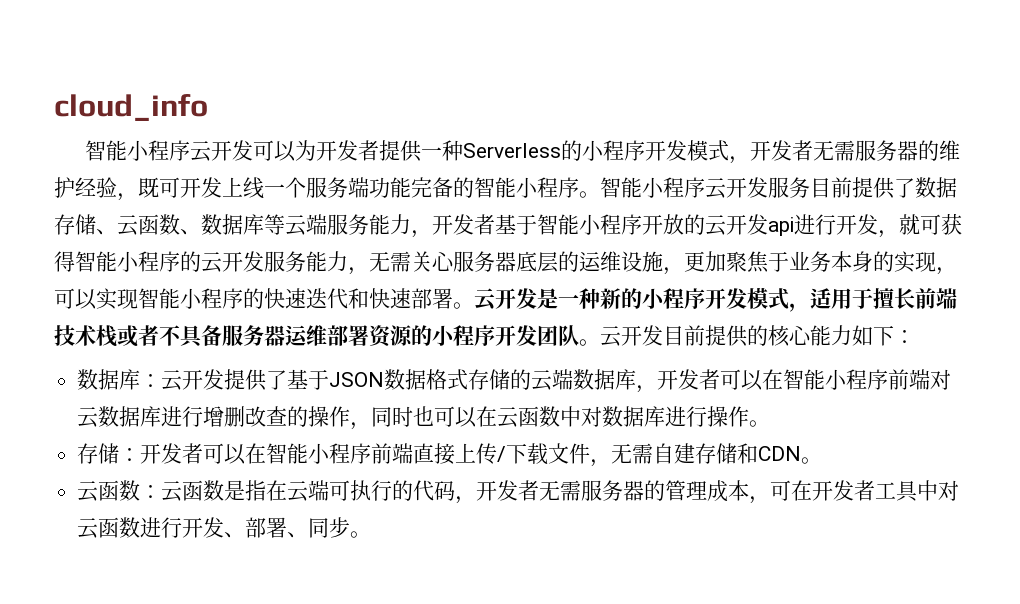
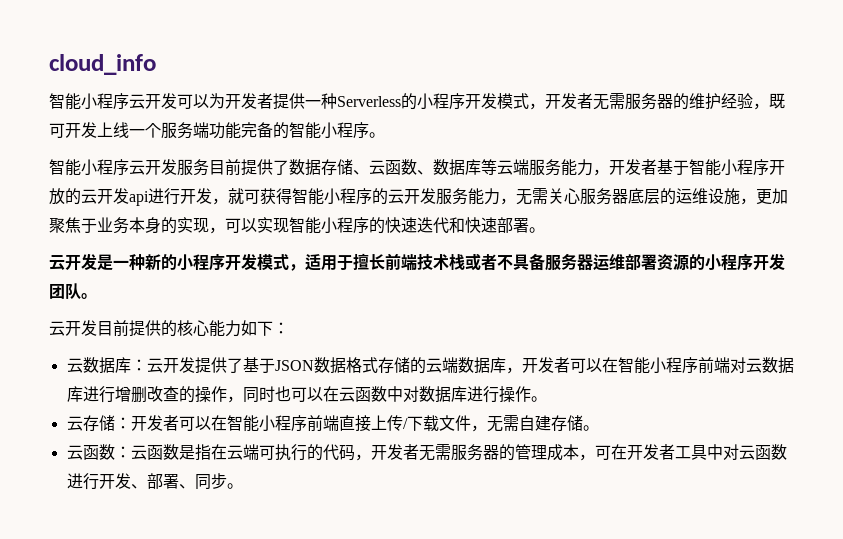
(600, 194) none -> (385, 135) //
(474, 305) none -> (545, 230) //
(600, 342) none -> (97, 296) //
(915, 336) none -> [66,358,83,373] 云
(771, 423) none -> [66,416,83,431] 云
[737,443,802,464] 和CDN -> (583, 423) none

